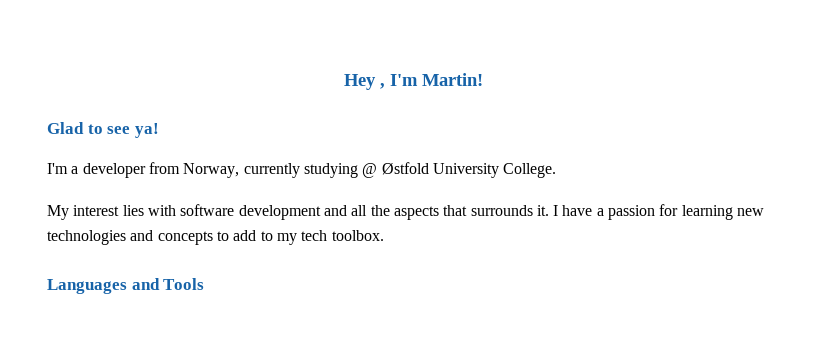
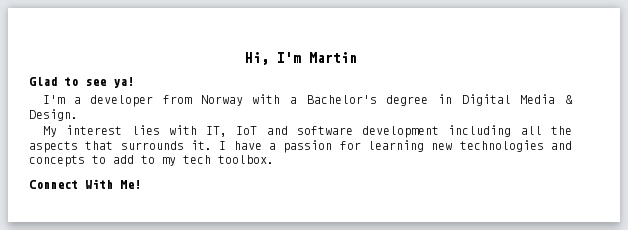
[344,73,483,90] Hey , I'm Martin! -> [244,52,357,65] Hi, I'm Martin
[183,162,557,178] Norway, currently studying @ Østfold University College. -> [200,94,574,106] [29,109,78,121] Norway with a Bachelor's degree in Digital Media & Design.
(176, 210) none -> [206,126,288,137] IT, IoT and
[323,205,347,216] and -> [448,125,512,137] including
[47,278,205,294] Languages and Tools -> [29,179,141,189] Connect With Me!

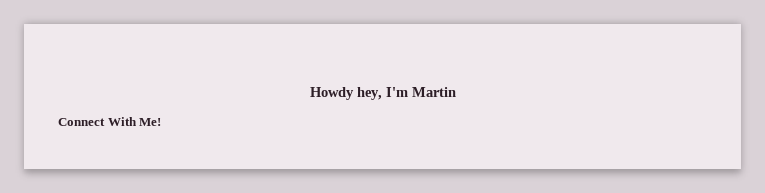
[244,52,269,65] Hi, -> [309,87,382,100] Howdy hey,
[29,77,134,88] [43,94,574,107] [29,109,78,121] [43,125,572,138] [29,140,572,153] [29,155,274,167] // Glad to see ya! // I'm a developer from Norway with a Bachelor's degree in Digital Media & Design. // My interest lies with IT, IoT and software development including all the aspects that surrounds it. I have a passion for learning new technologies and concepts to add to my tech toolbox. -> (456, 92) none

